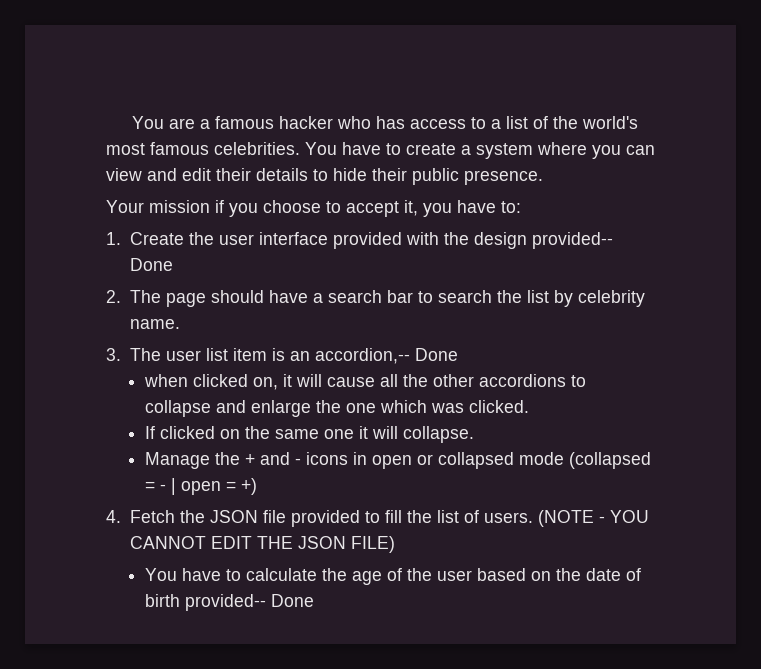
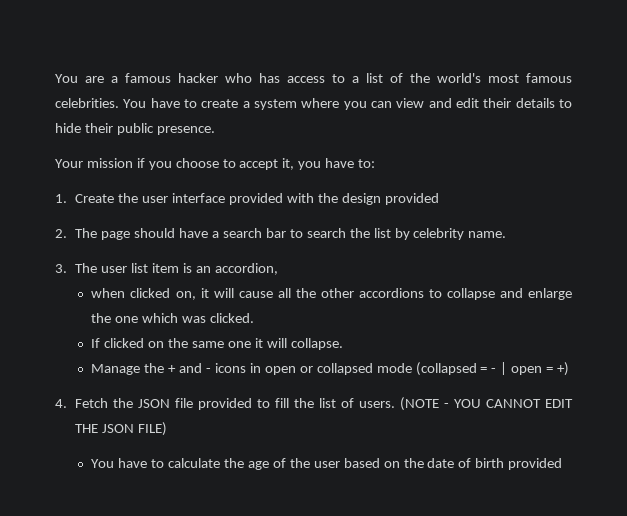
[531,232,613,249] [129,258,173,271] provided-- Done -> [384,193,439,205] provided
[314,348,458,364] accordion,-- Done -> [214,263,278,275] accordion,
[184,594,314,611] provided-- Done -> [508,458,563,470] provided

